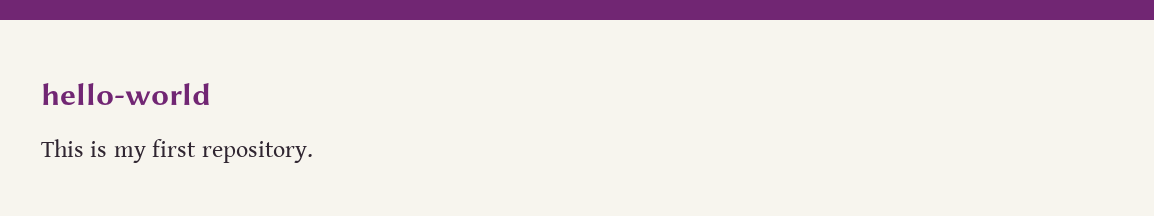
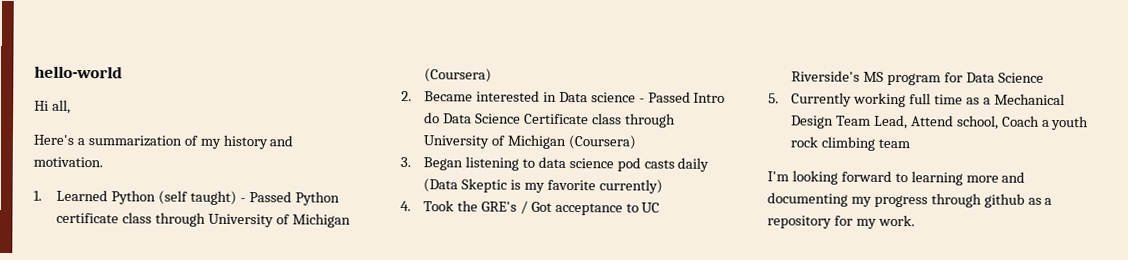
[41,139,313,163] This is my first repository. -> [34,99,71,114] [33,134,294,150] [33,156,103,168] [33,189,340,206] [56,212,351,228] [424,68,493,83] [401,90,726,103] [424,112,676,128] [423,134,636,150] [400,156,710,172] [423,178,663,194] [400,200,661,216] [791,70,1044,86] [768,92,1065,108] [791,114,1090,131] [790,136,910,151] [767,170,1026,186] [767,192,1053,208] [767,214,915,229] Hi all, // Here's a summarization of my history and motivation. // 1. Learned Python (self taught) - Passed Python certificate class through University of Michigan (Coursera) // 2. Became interested in Data science - Passed Intro do Data Science Certificate class through University of Michigan (Coursera) // 3. Began listening to data science pod casts daily (Data Skeptic is my favorite currently) // 4. Took the GRE's / Got acceptance to UC Riverside's MS program for Data Science // 5. Currently working full time as a Mechanical Design Team Lead, Attend school, Coach a youth rock climbing team // I'm looking forward to learning more and documenting my progress through github as a repository for my work.

